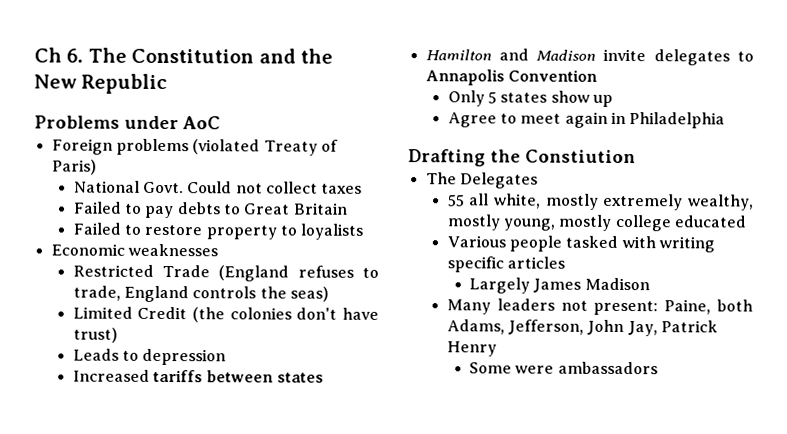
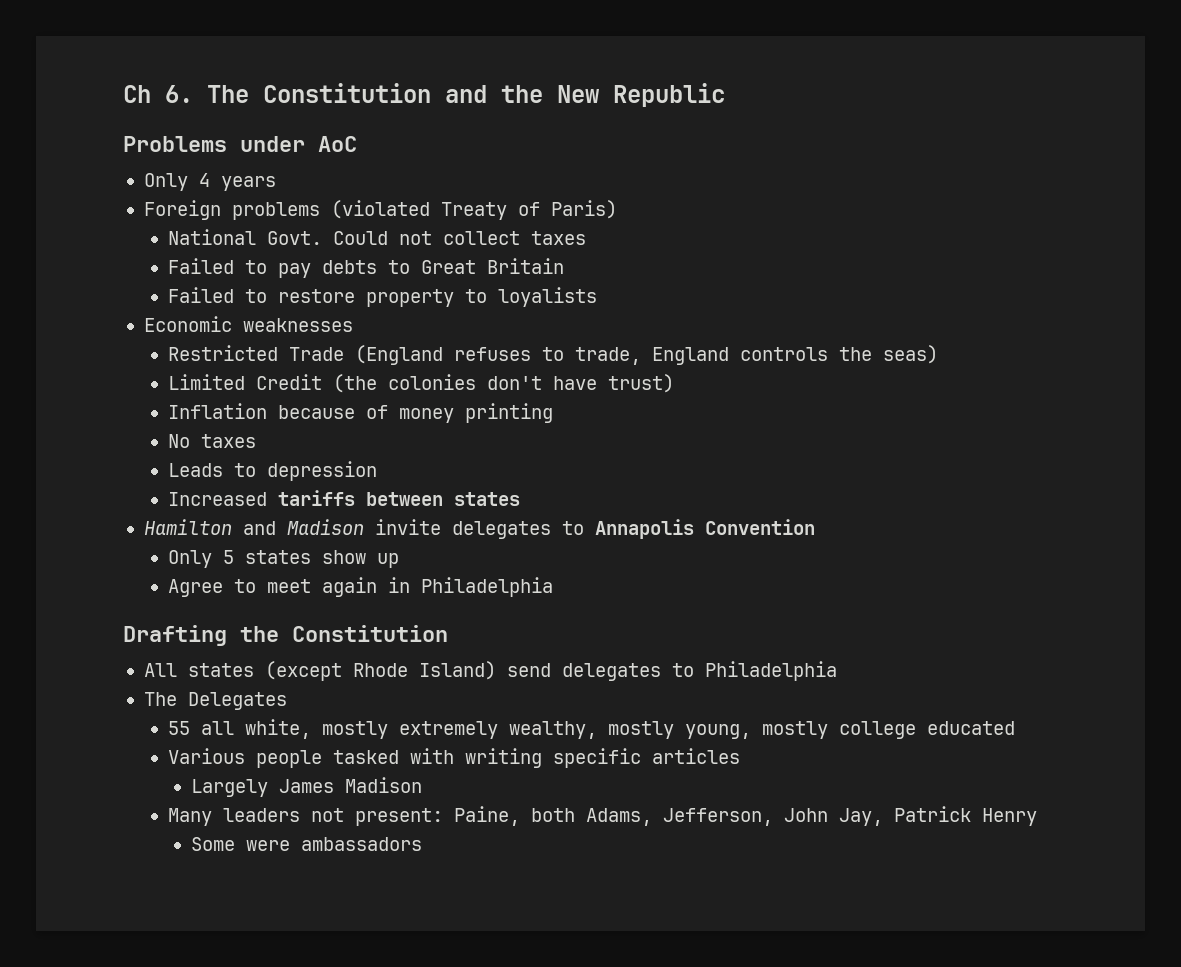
(221, 123) none -> [143,173,276,191] // Only 4 years
(118, 335) none -> [167,403,553,423] [167,434,256,448] // Inflation because of money printing // No taxes
[525,149,636,164] Constiution -> [292,625,448,642] [143,661,837,681] Constitution // All states (except Rhode Island) send delegates to Philadelphia

